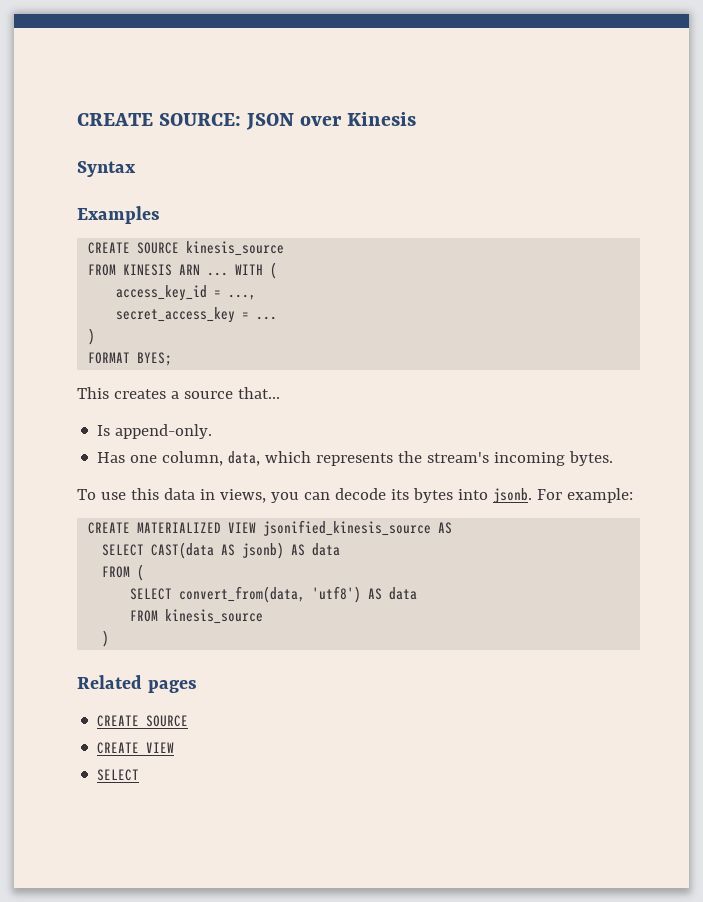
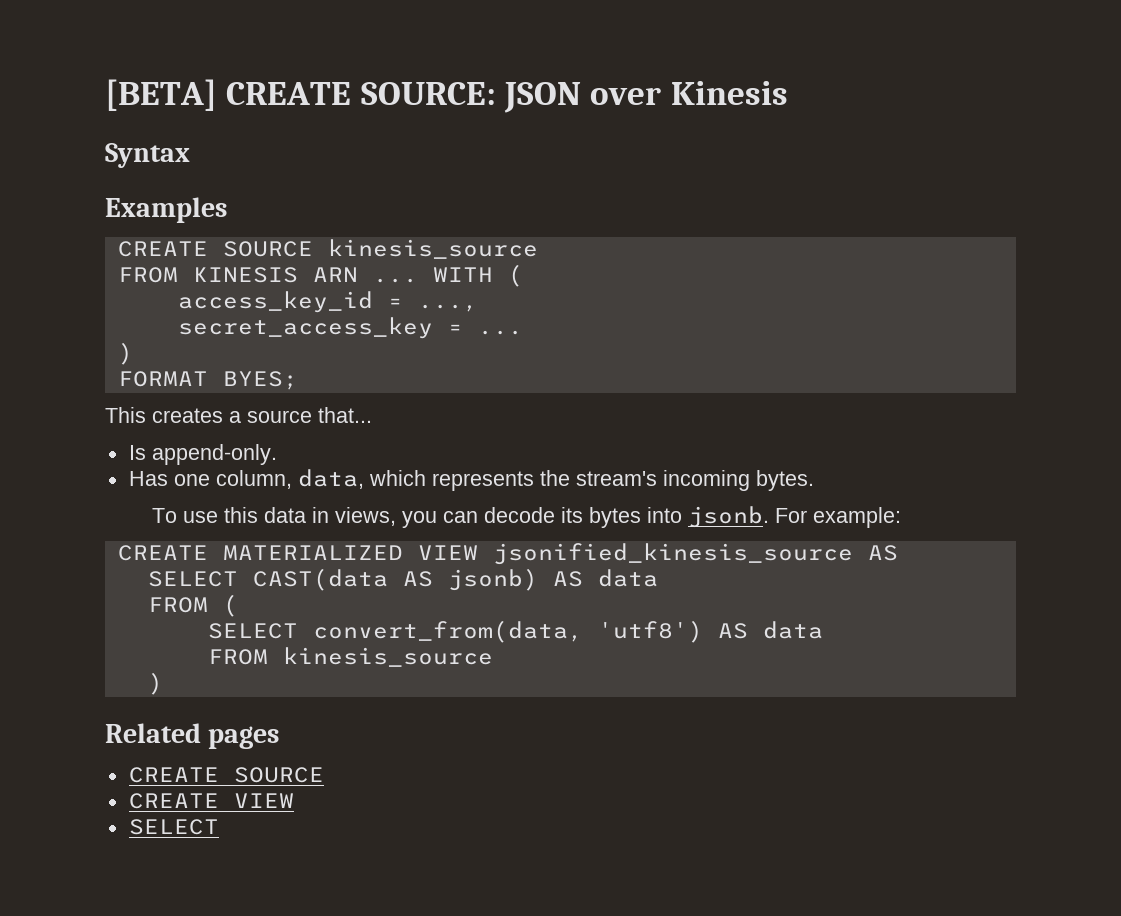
(77, 119) none -> [105,79,217,111] [BETA]

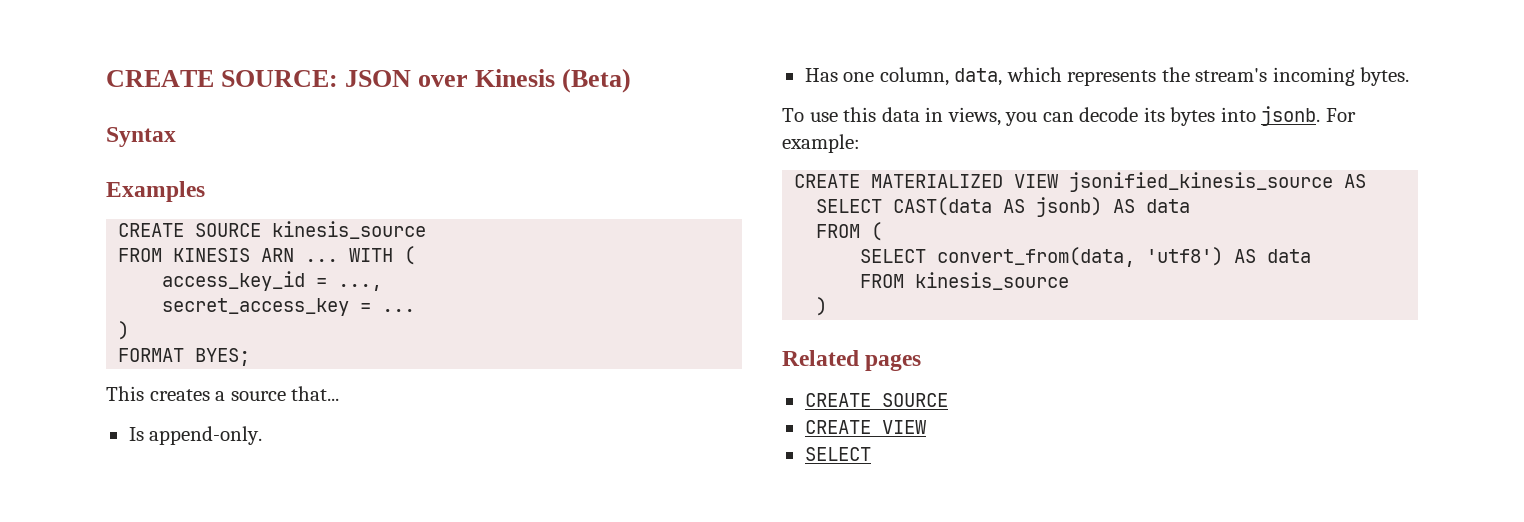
[105,79,217,111] [BETA] -> (106, 78) none
(788, 93) none -> [562,68,632,93] (Beta)

